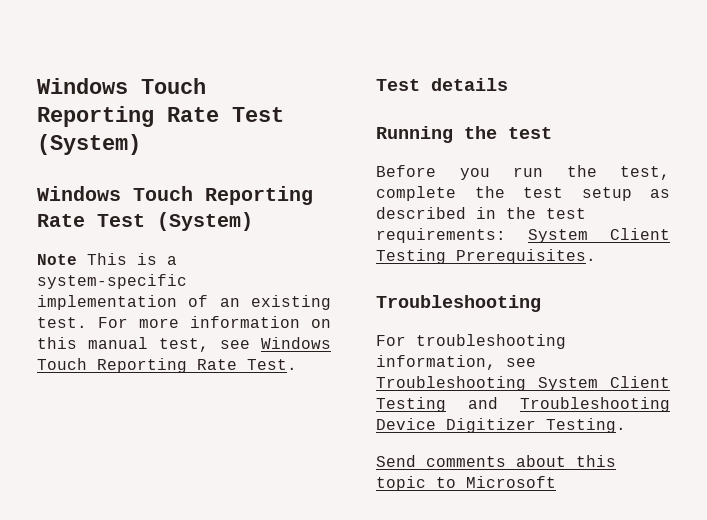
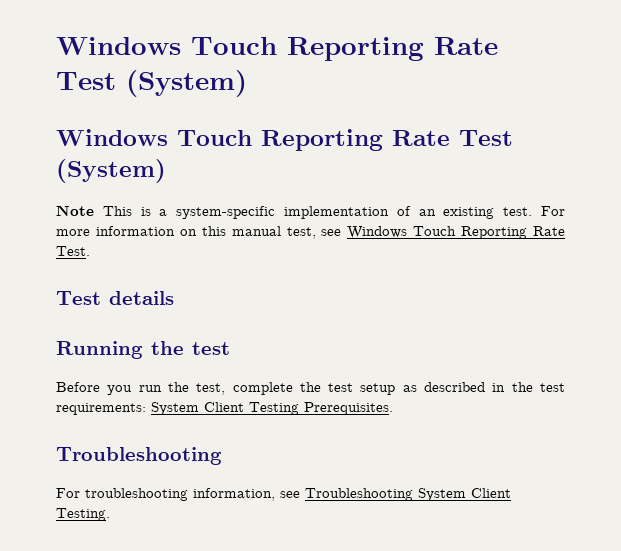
[376,397,670,412] [376,418,626,433] [376,455,616,467] [376,476,556,491] Testing and Troubleshooting Device Digitizer Testing. // Send comments about this topic to Microsoft -> [56,508,110,521] Testing.

